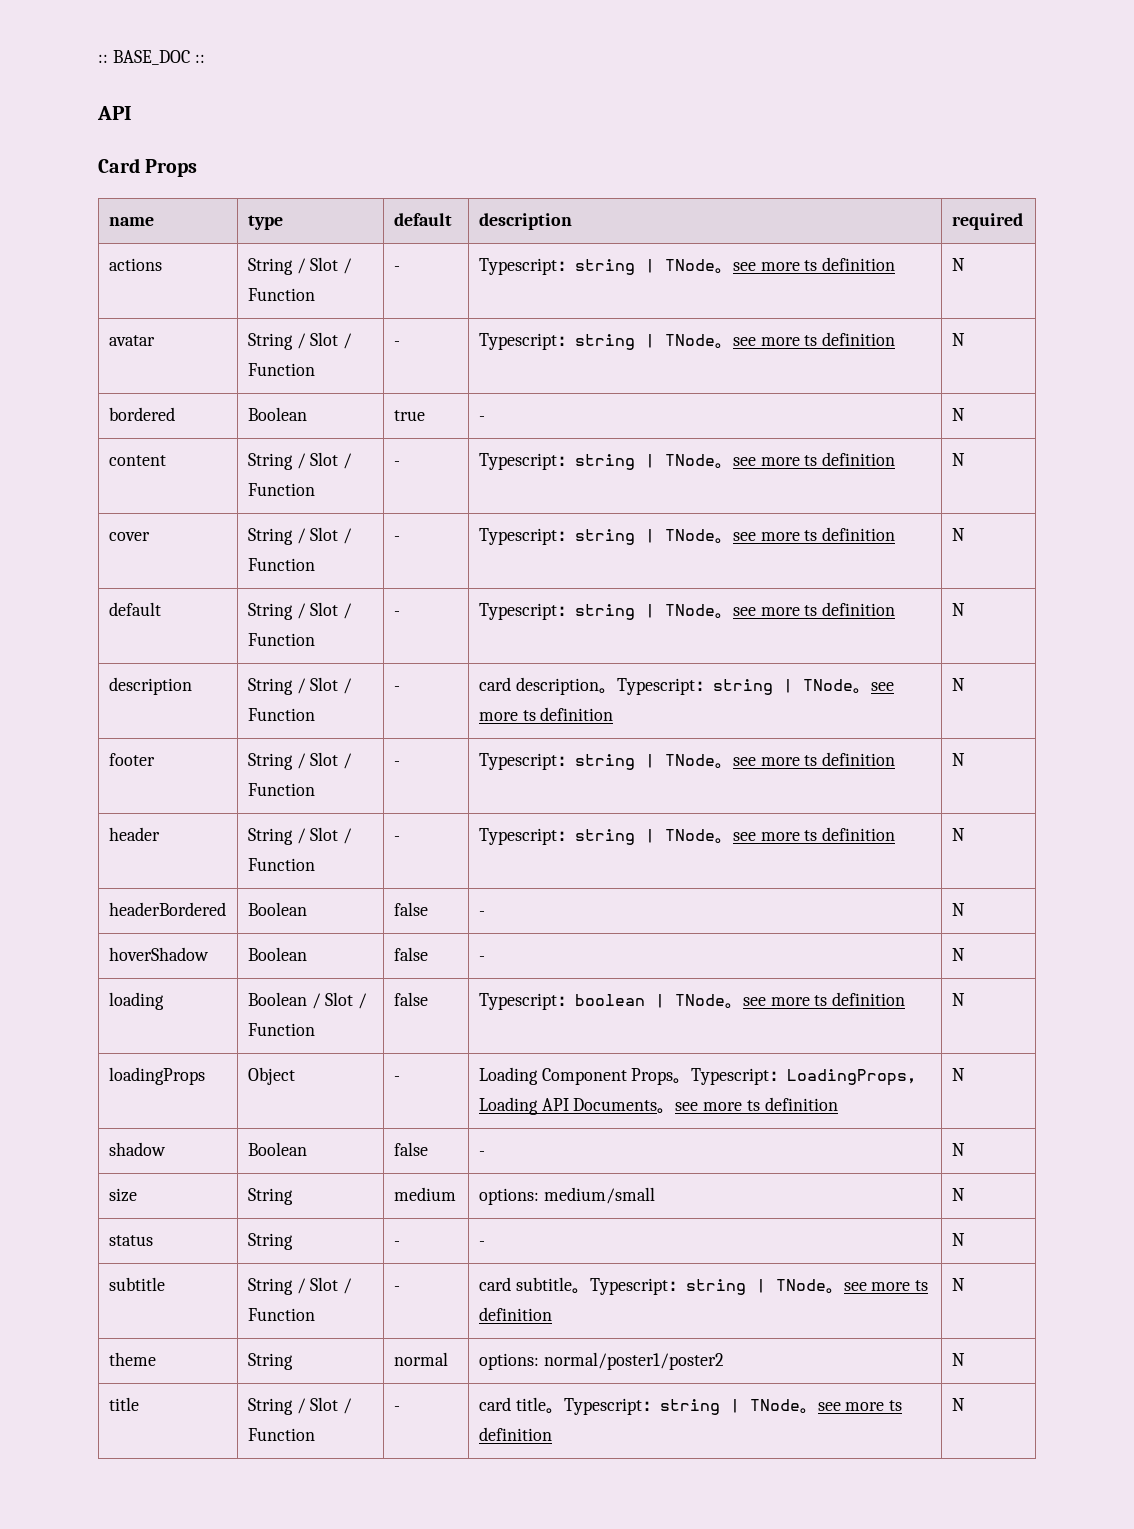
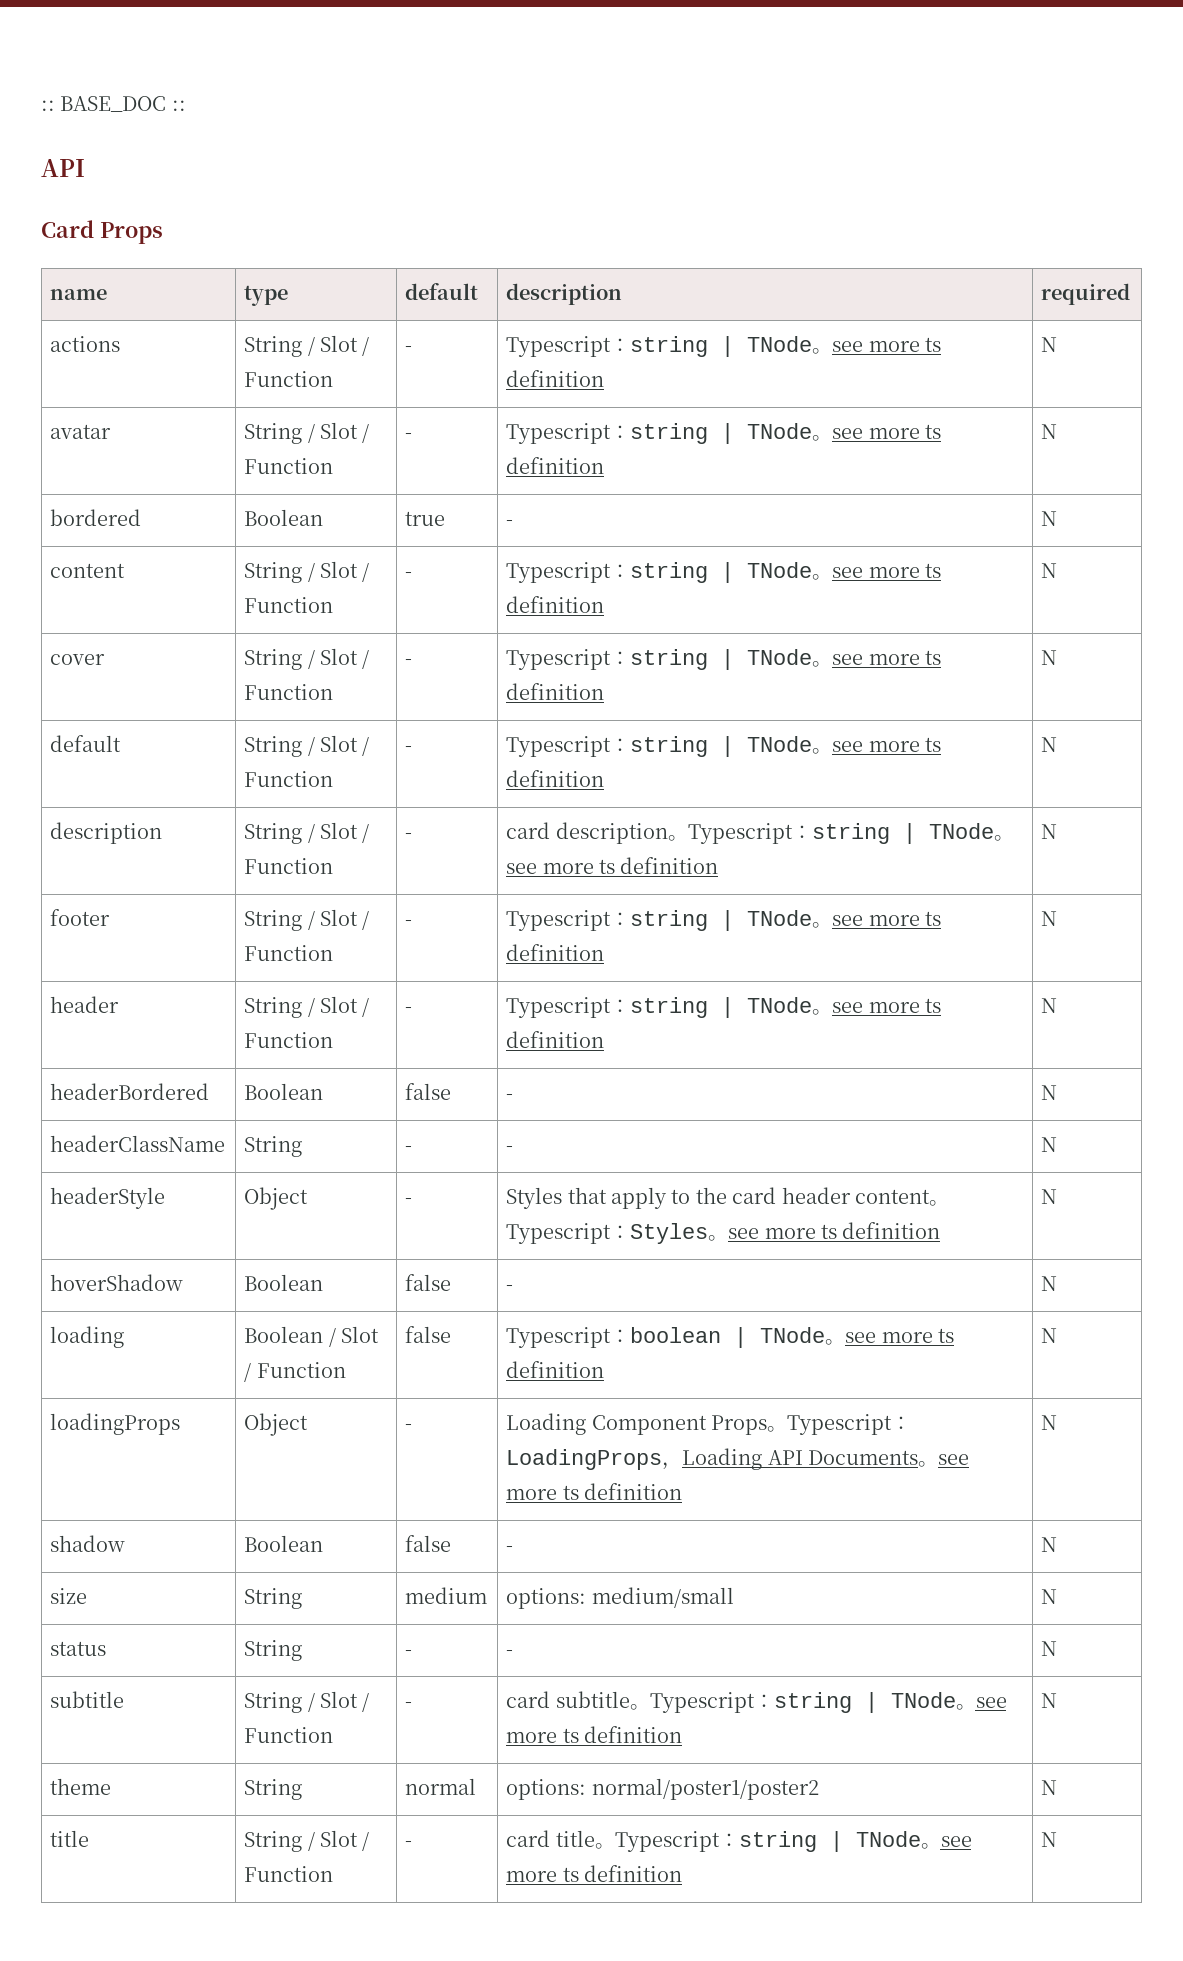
(965, 909) none -> [50,1135,226,1152] [244,1136,303,1157] [405,1146,413,1152] [506,1146,514,1152] [1041,1137,1058,1152] [50,1187,166,1209] [244,1187,309,1210] [405,1198,413,1204] [506,1187,949,1209] [506,1222,941,1244] [1041,1189,1058,1204] // headerClassName | String | - | - | N // headerStyle | Object | - | Styles that apply to the card header content。Typescript：Styles。see more ts definition | N

